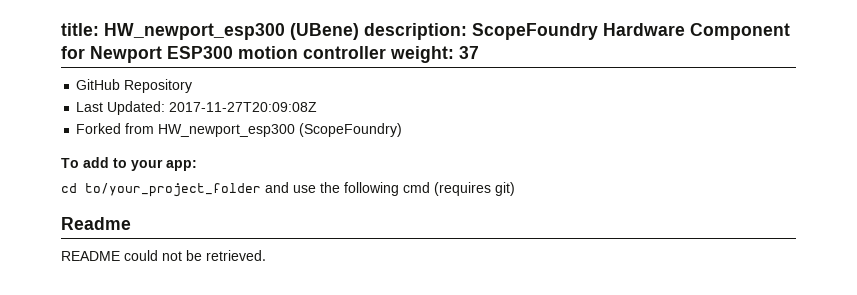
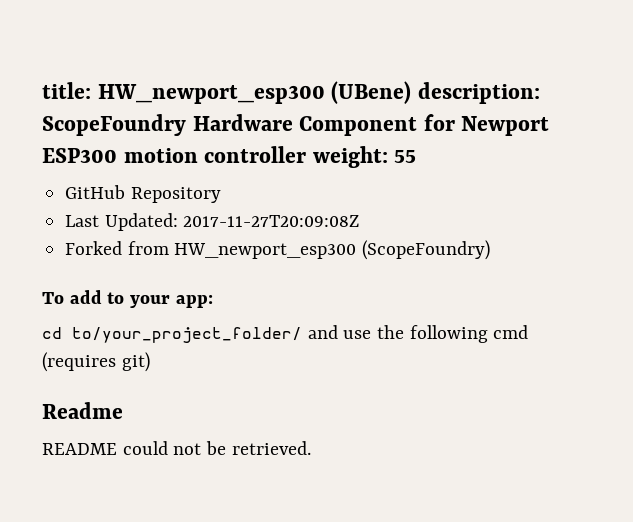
[459,46,479,59] 37 -> [394,150,417,163] 55
[85,183,261,197] to/your_project_folder -> [72,327,302,343] to/your_project_folder/

